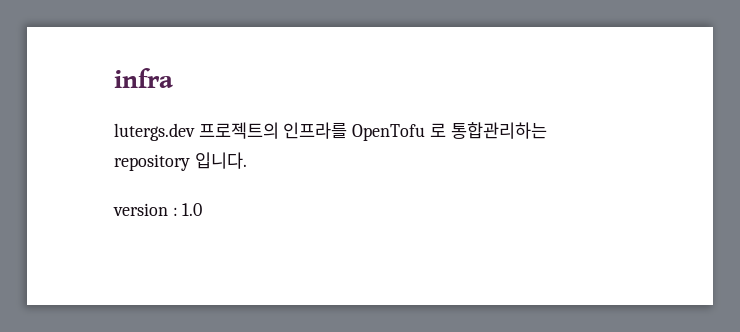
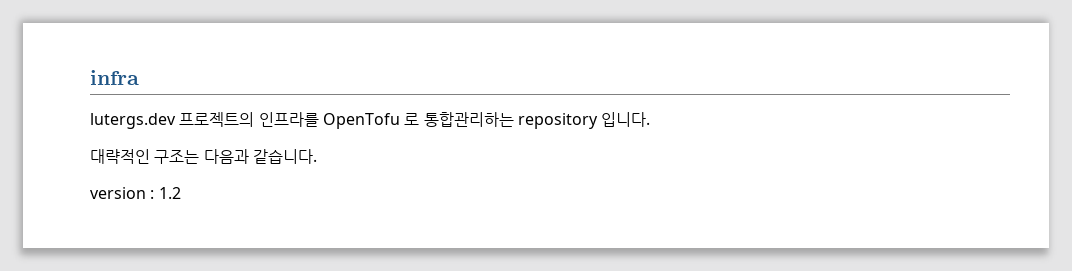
(247, 160) none -> [90,149,317,164] // 대략적인 구조는 다음과 같습니다.
[182,203,203,216] 1.0 -> [158,187,181,199] 1.2

